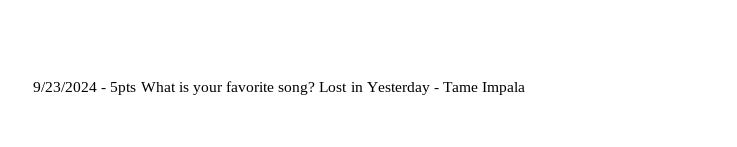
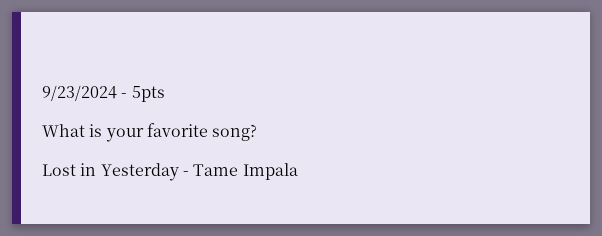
(137, 88) none -> (165, 94) //
(316, 88) none -> (258, 132) //

